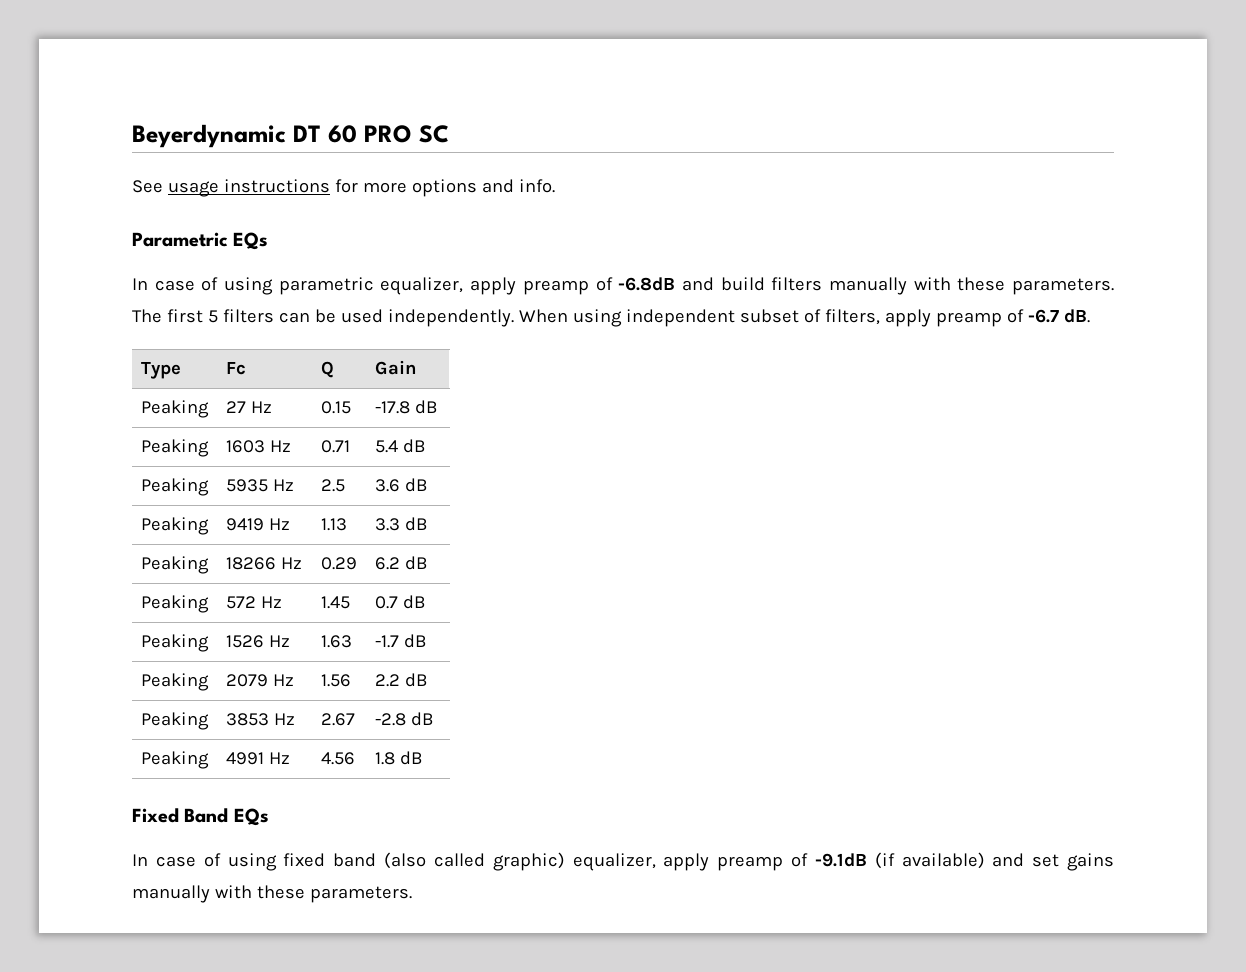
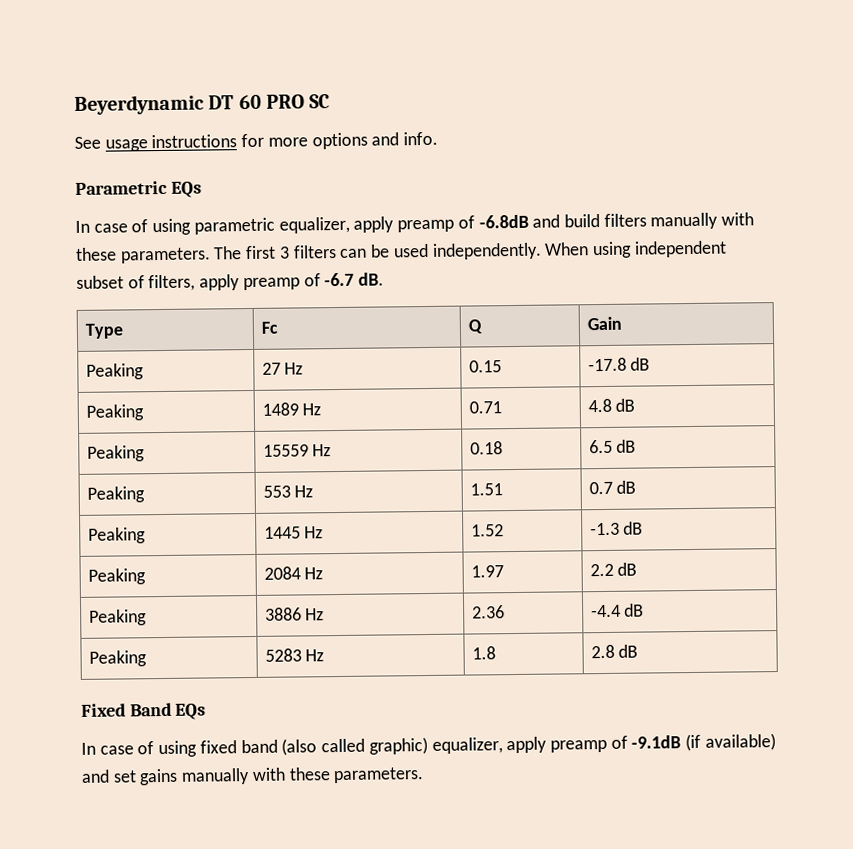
[207,310,218,323] 5 -> [278,246,290,259] 3
[225,440,265,453] 1603 -> [261,402,299,416] 1489
[374,439,426,453] [140,478,209,496] [225,479,294,492] [320,479,345,492] [374,478,428,492] [140,517,209,535] [225,518,290,531] [320,518,347,531] [374,517,428,531] [140,556,209,574] [225,557,302,570] [320,557,357,570] [374,556,428,570] [140,595,209,613] [225,596,282,609] [320,596,350,609] 5.4 dB // Peaking | 5935 Hz | 2.5 | 3.6 dB // Peaking | 9419 Hz | 1.13 | 3.3 dB // Peaking | 18266 Hz | 0.29 | 6.2 dB // Peaking | 572 Hz | 1.45 -> [587,398,636,413] [86,445,145,462] [262,444,332,457] [469,441,503,455] [588,439,637,454] [86,486,145,503] [262,485,314,498] [469,483,503,496] 4.8 dB // Peaking | 15559 Hz | 0.18 | 6.5 dB // Peaking | 553 Hz | 1.51
[225,635,290,648] [320,635,352,648] [374,634,427,648] [140,673,209,691] [225,674,294,687] [320,674,351,687] 1526 Hz | 1.63 | -1.7 dB // Peaking | 2079 Hz | 1.56 -> [263,526,324,539] [470,524,504,537] [589,521,644,536] [87,568,146,585] [263,566,324,580] [470,565,504,578] 1445 Hz | 1.52 | -1.3 dB // Peaking | 2084 Hz | 1.97
[225,713,295,726] [320,713,355,726] [374,712,434,726] [140,751,209,769] [225,752,290,765] [320,752,355,765] [374,752,395,765] 3853 Hz | 2.67 | -2.8 dB // Peaking | 4991 Hz | 4.56 | 1.8 -> [264,607,325,621] [471,605,505,619] [590,603,645,618] [88,650,147,667] [264,648,325,662] [471,646,496,660] [590,644,615,659] 3886 Hz | 2.36 | -4.4 dB // Peaking | 5283 Hz | 1.8 | 2.8

